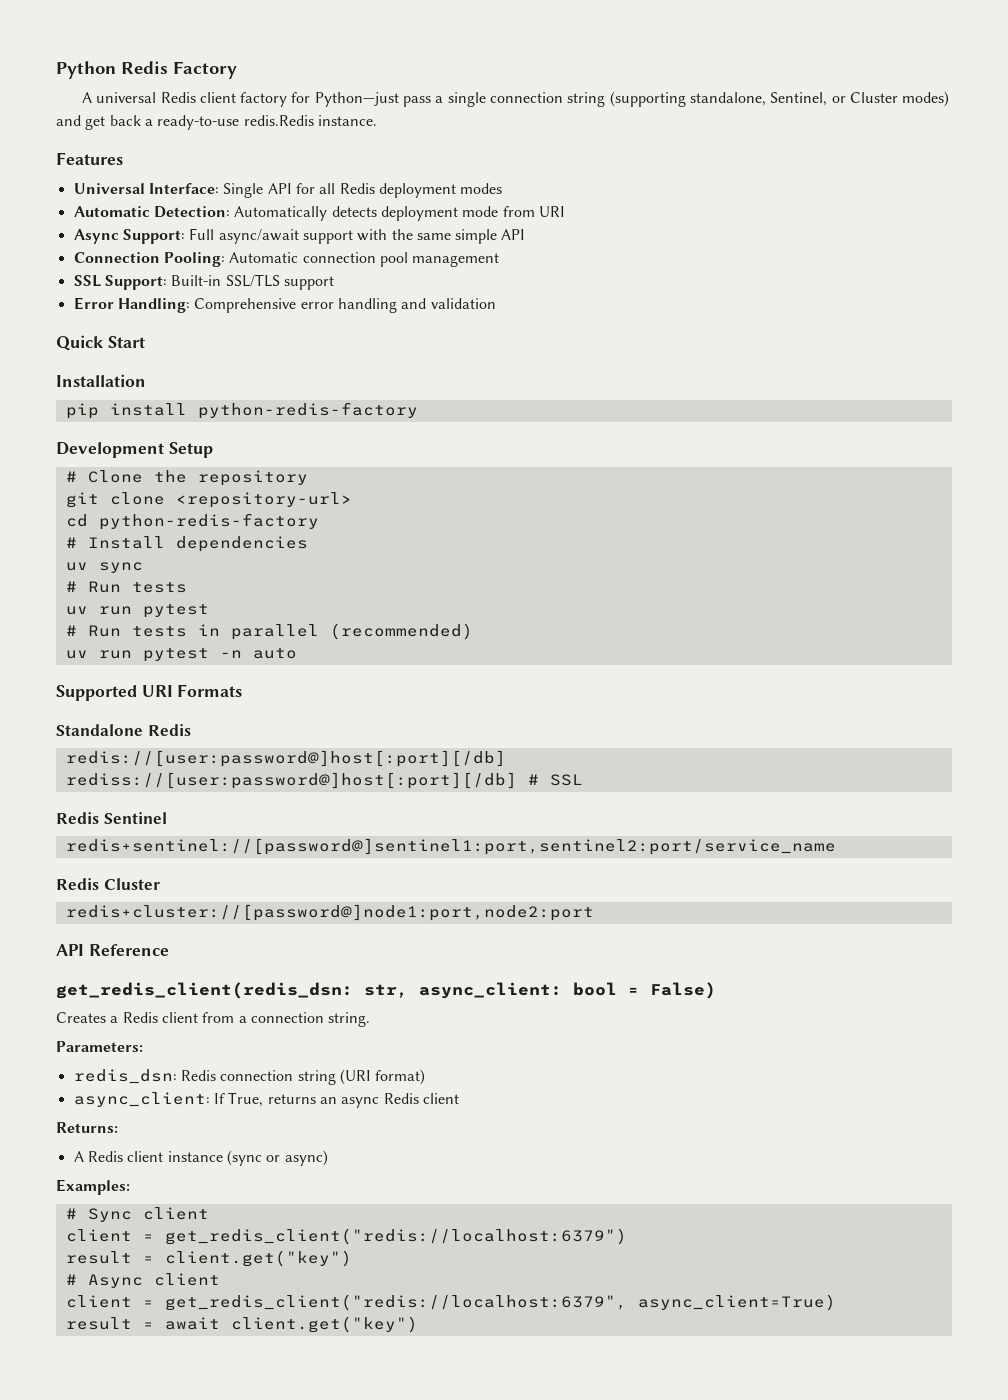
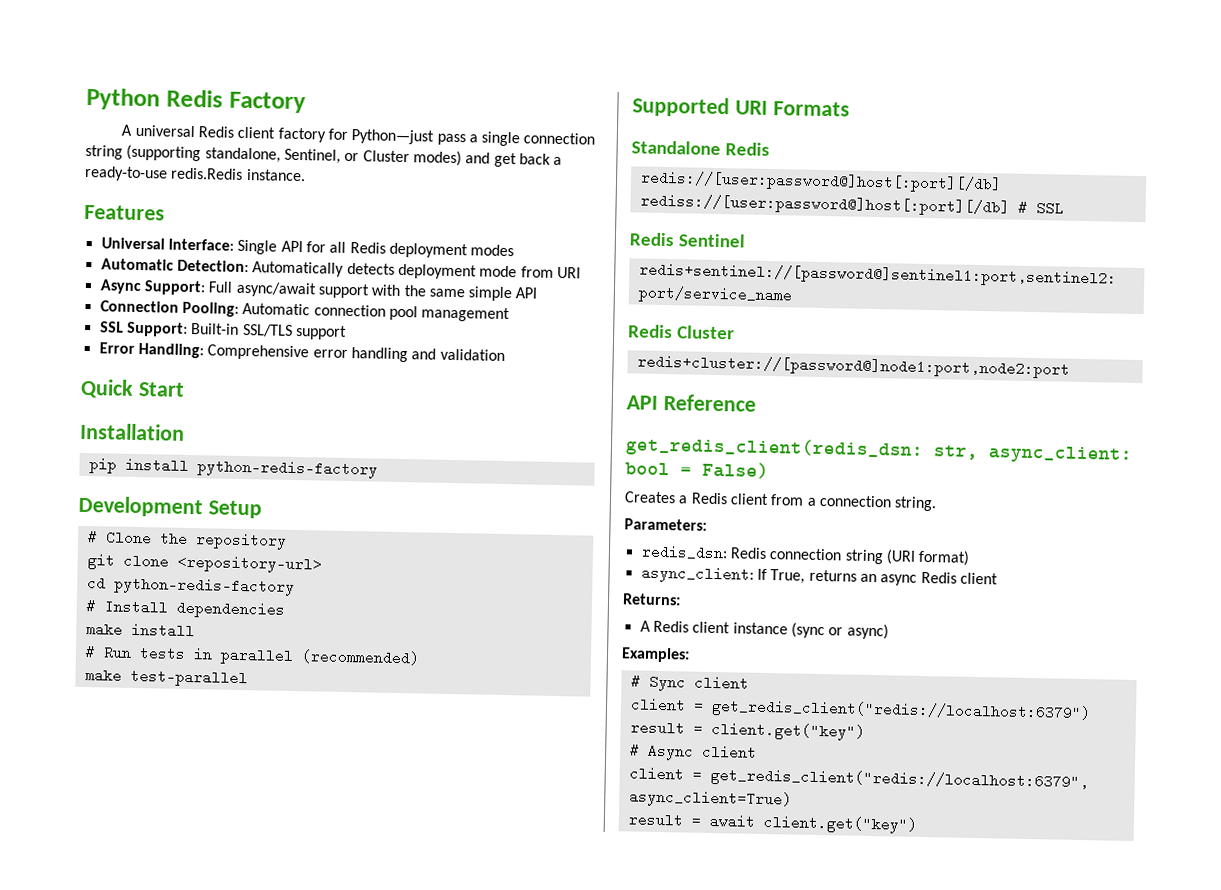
[65,562,143,573] [65,581,187,593] [65,604,209,618] uv sync // # Run tests // uv run pytest -> [85,622,195,639] make install
[65,648,297,662] uv run pytest -n auto -> [84,668,248,688] make test-parallel

